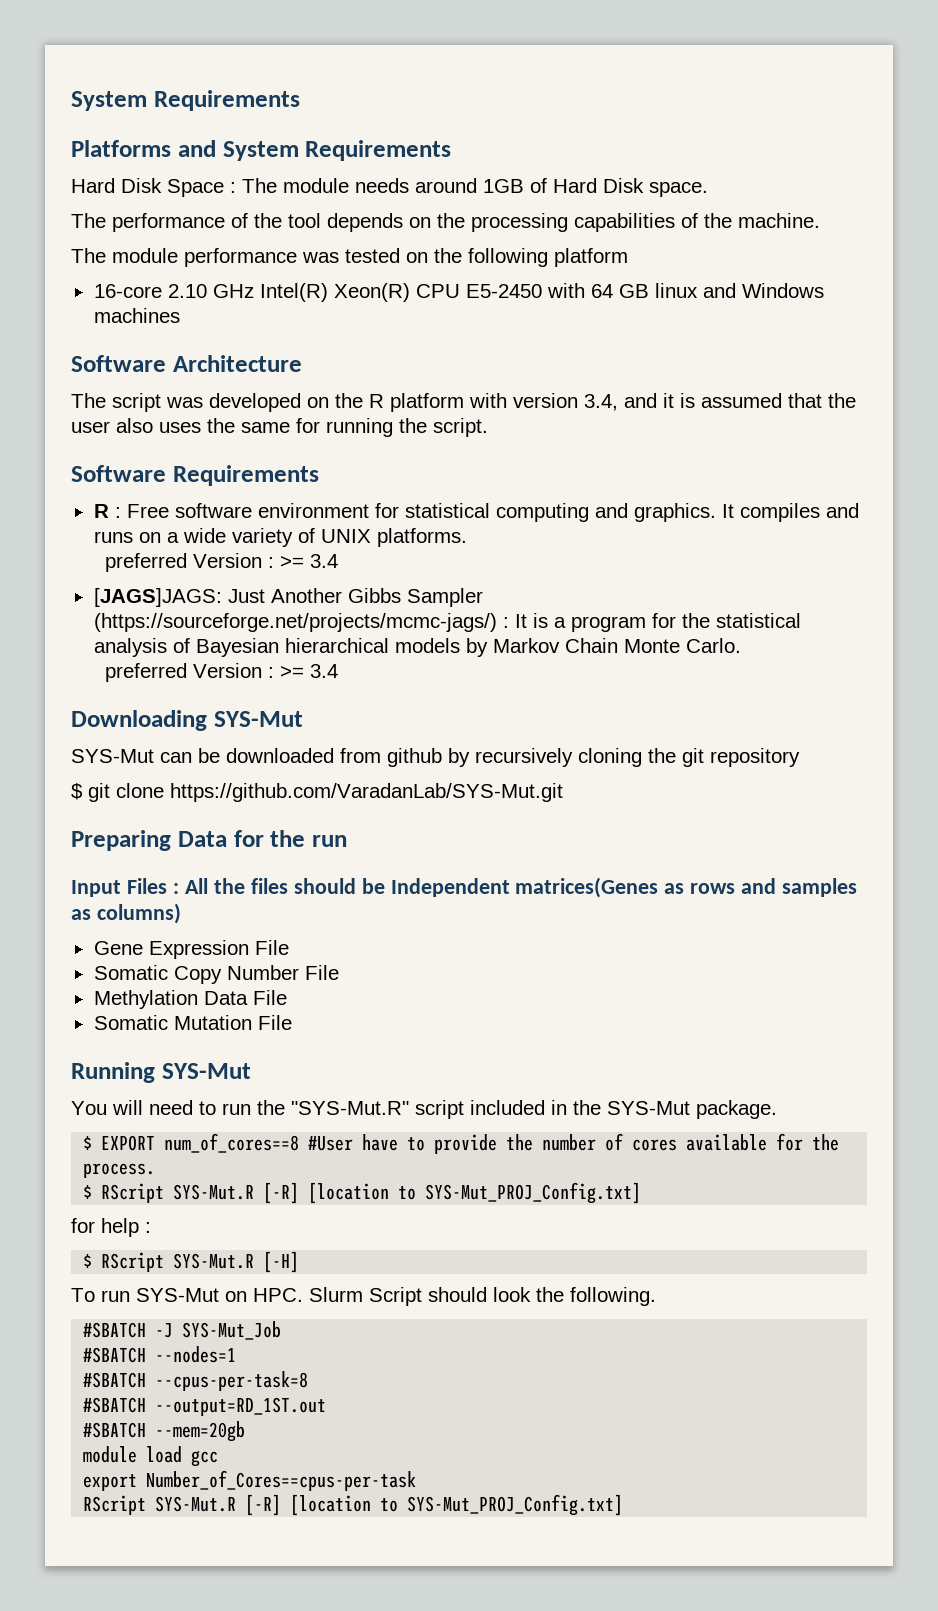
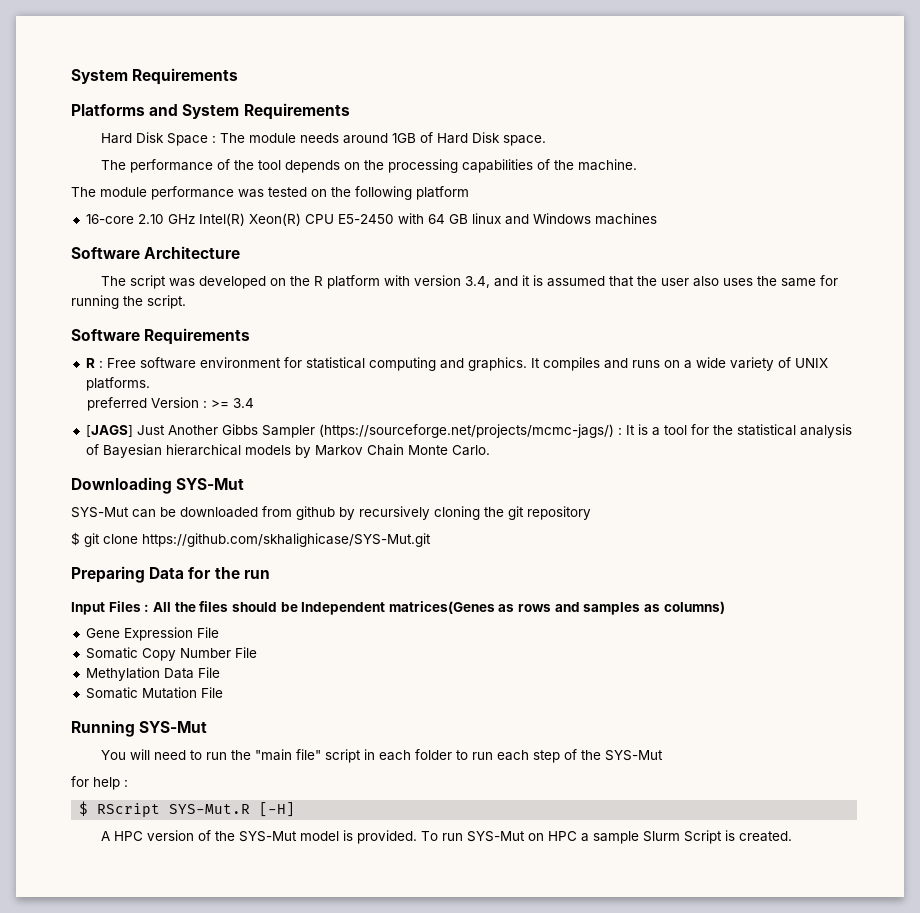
[93,588,222,607] [JAGS]JAGS: -> [85,425,133,437] [JAGS]
[570,616,646,632] program -> [663,425,687,435] tool
[104,663,338,682] // preferred Version : >= 3.4 -> (490, 450) none
[170,783,563,802] https://github.com/VaradanLab/SYS-Mut.git -> [142,533,431,547] https://github.com/skhalighicase/SYS-Mut.git
[291,1100,777,1119] [83,1133,840,1154] [83,1163,156,1178] [83,1182,642,1204] "SYS-Mut.R" script included in the SYS-Mut package. // $ EXPORT num_of_cores==8 #User have to provide the number of cores available for the process. // $ RScript SYS-Mut.R [-R] [location to SYS-Mut_PROJ_Config.txt] -> [255,749,664,763] "main file" script in each folder to run each step of the SYS-Mut
[71,1287,656,1306] [83,1321,282,1340] [83,1346,237,1363] [83,1371,309,1391] [83,1397,327,1416] [83,1421,246,1442] [83,1446,219,1467] [83,1470,417,1491] [83,1494,624,1516] To run SYS-Mut on HPC. Slurm Script should look the following. // #SBATCH -J SYS-Mut_Job // #SBATCH --nodes=1 // #SBATCH --cpus-per-task=8 // #SBATCH --output=RD_1ST.out // #SBATCH --mem=20gb // module load gcc // export Number_of_Cores==cpus-per-task // RScript SYS-Mut.R [-R] [location to SYS-Mut_PROJ_Config.txt] -> [101,830,793,844] A HPC version of the SYS-Mut model is provided. To run SYS-Mut on HPC a sample Slurm Script is created.

